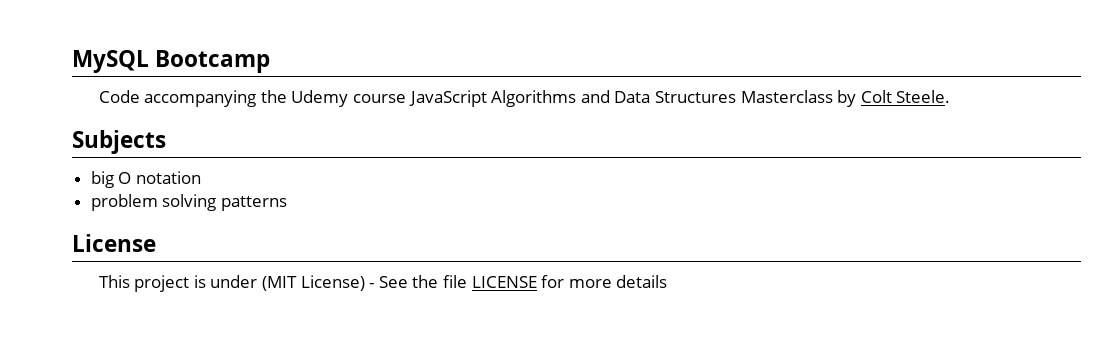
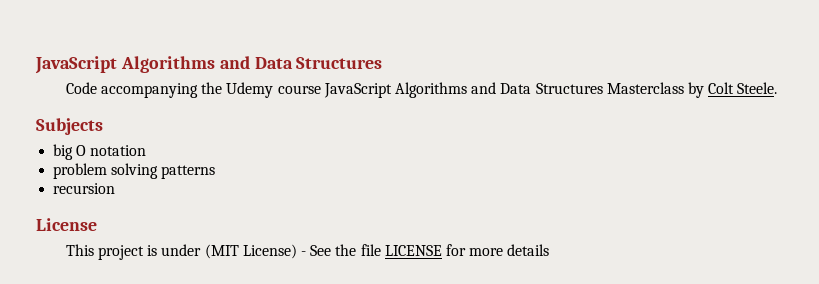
[72,50,271,73] MySQL Bootcamp -> [35,56,383,74] JavaScript Algorithms and Data Structures
(287, 203) none -> [53,183,116,194] // recursion

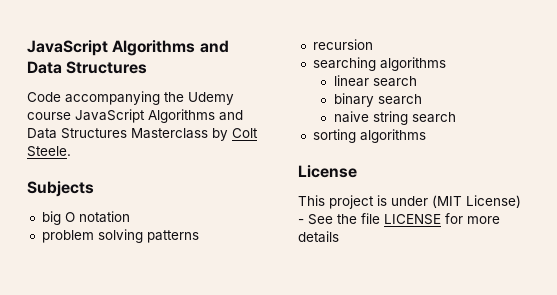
(116, 188) none -> [312,57,446,71] [333,75,417,87] [333,93,422,107] [333,111,456,125] [312,129,426,143] // searching algorithms // linear search // binary search // naive string search // sorting algorithms

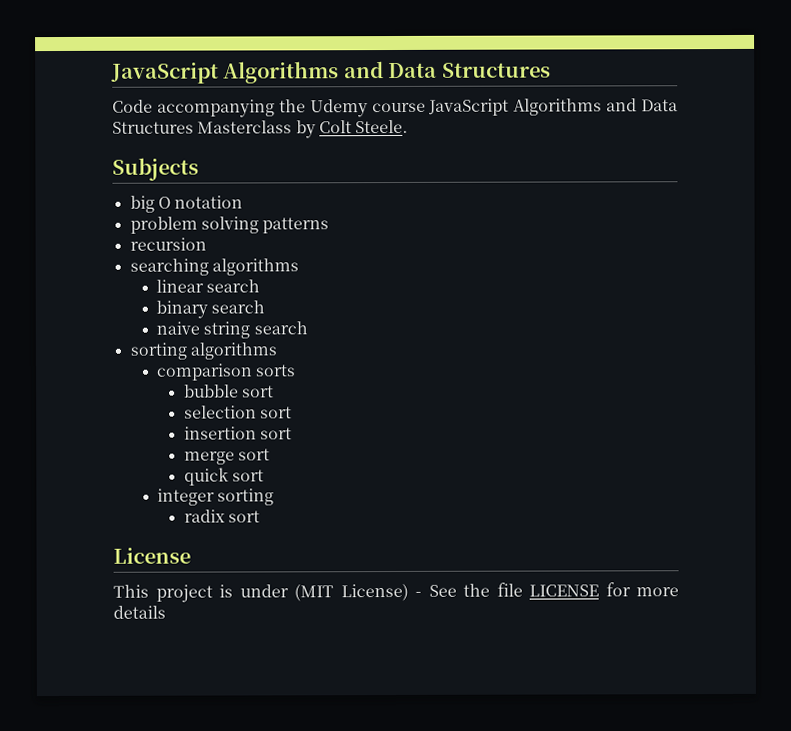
(426, 136) none -> [156,363,297,381] [183,384,274,398] [183,405,292,419] [183,426,292,440] [183,448,270,465] [183,467,264,486] [157,488,275,506] [183,509,260,523] // comparison sorts // bubble sort // selection sort // insertion sort // merge sort // quick sort // integer sorting // radix sort

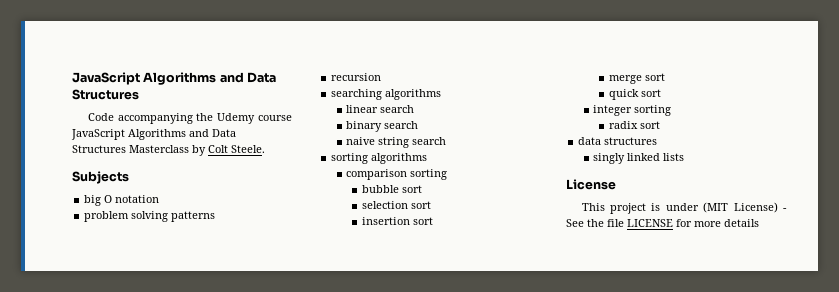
[255,364,297,377] sorts -> [410,169,448,180] sorting
(260, 516) none -> [578,137,658,145] [593,153,685,164] // data structures // singly linked lists

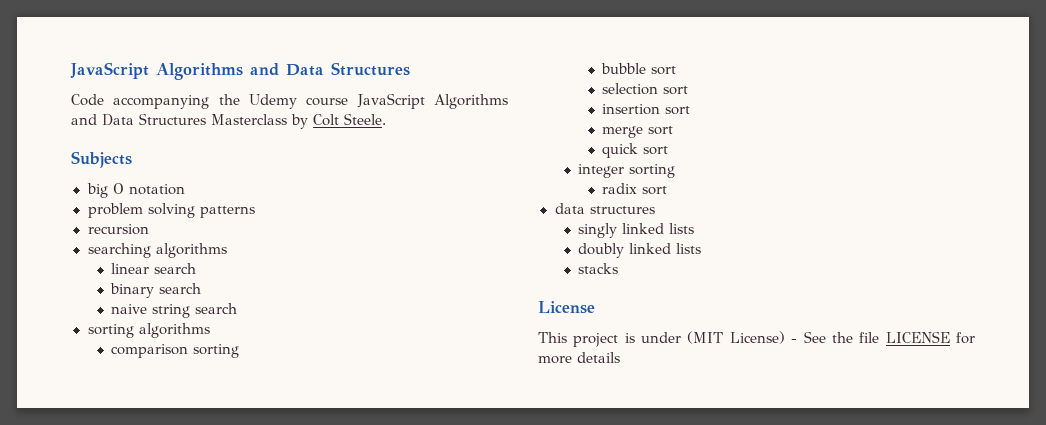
(685, 157) none -> [578,243,702,258] [578,263,619,274] // doubly linked lists // stacks

